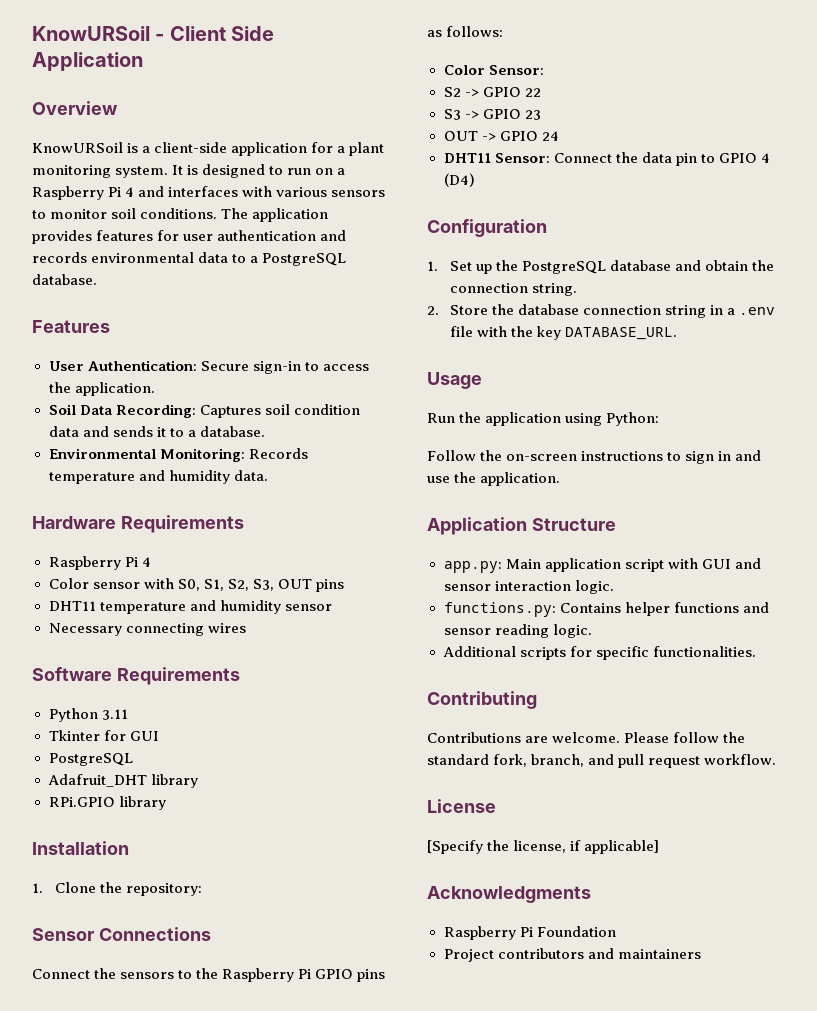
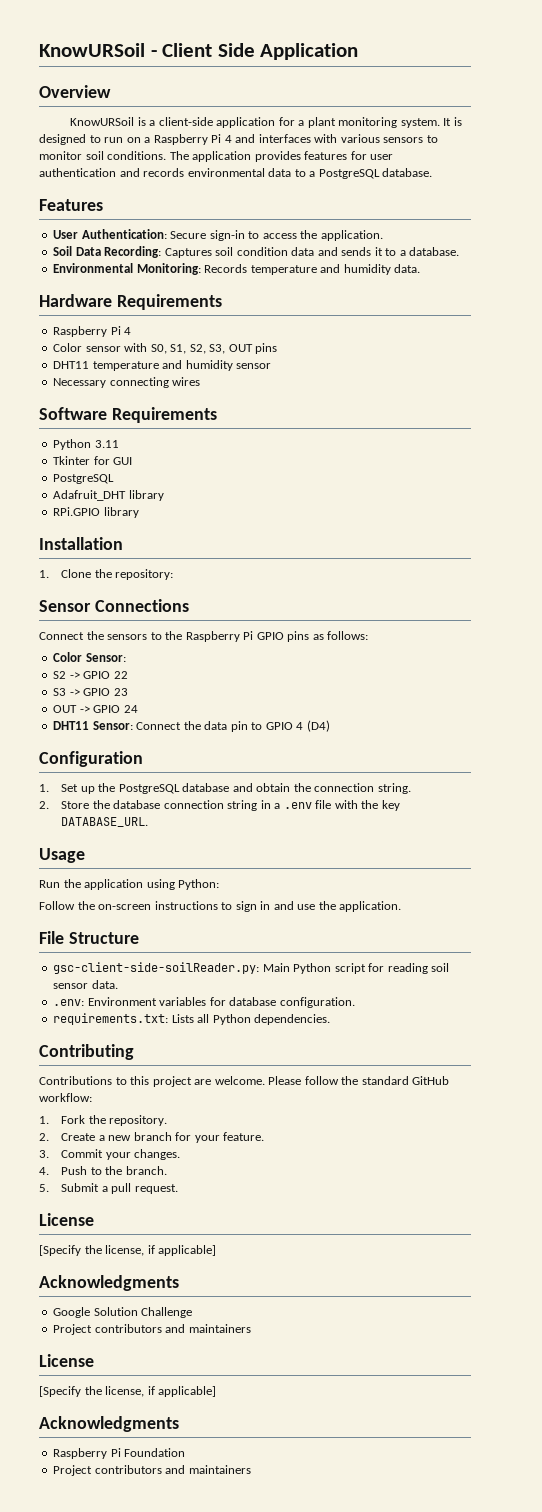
[427,517,527,535] Application -> [39,931,64,944] File
[443,558,761,573] [443,580,614,594] [443,602,769,617] [443,624,592,638] [442,646,756,660] app.py: Main application script with GUI and sensor interaction logic. // functions.py: Contains helper functions and sensor reading logic. // Additional scripts for specific functionalities. -> [53,962,450,974] [53,980,118,989] [53,997,355,1008] [53,1013,331,1025] gsc-client-side-soilReader.py: Main Python script for reading soil sensor data. // .env: Environment variables for database configuration. // requirements.txt: Lists all Python dependencies.
(521, 737) none -> [115,1076,192,1087] to this project
[493,754,777,768] fork, branch, and pull request workflow. -> [412,1076,450,1085] [39,1093,92,1102] [39,1115,168,1126] [39,1132,265,1143] [39,1149,181,1160] [39,1166,167,1175] [39,1183,178,1194] [39,1213,94,1226] [39,1245,217,1256] [39,1275,179,1291] [53,1307,193,1318] [53,1324,251,1335] GitHub workflow: // 1. Fork the repository. // 2. Create a new branch for your feature. // 3. Commit your changes. // 4. Push to the branch. // 5. Submit a pull request. // License // [Specify the license, if applicable] // Acknowledgments // Google Solution Challenge // Project contributors and maintainers

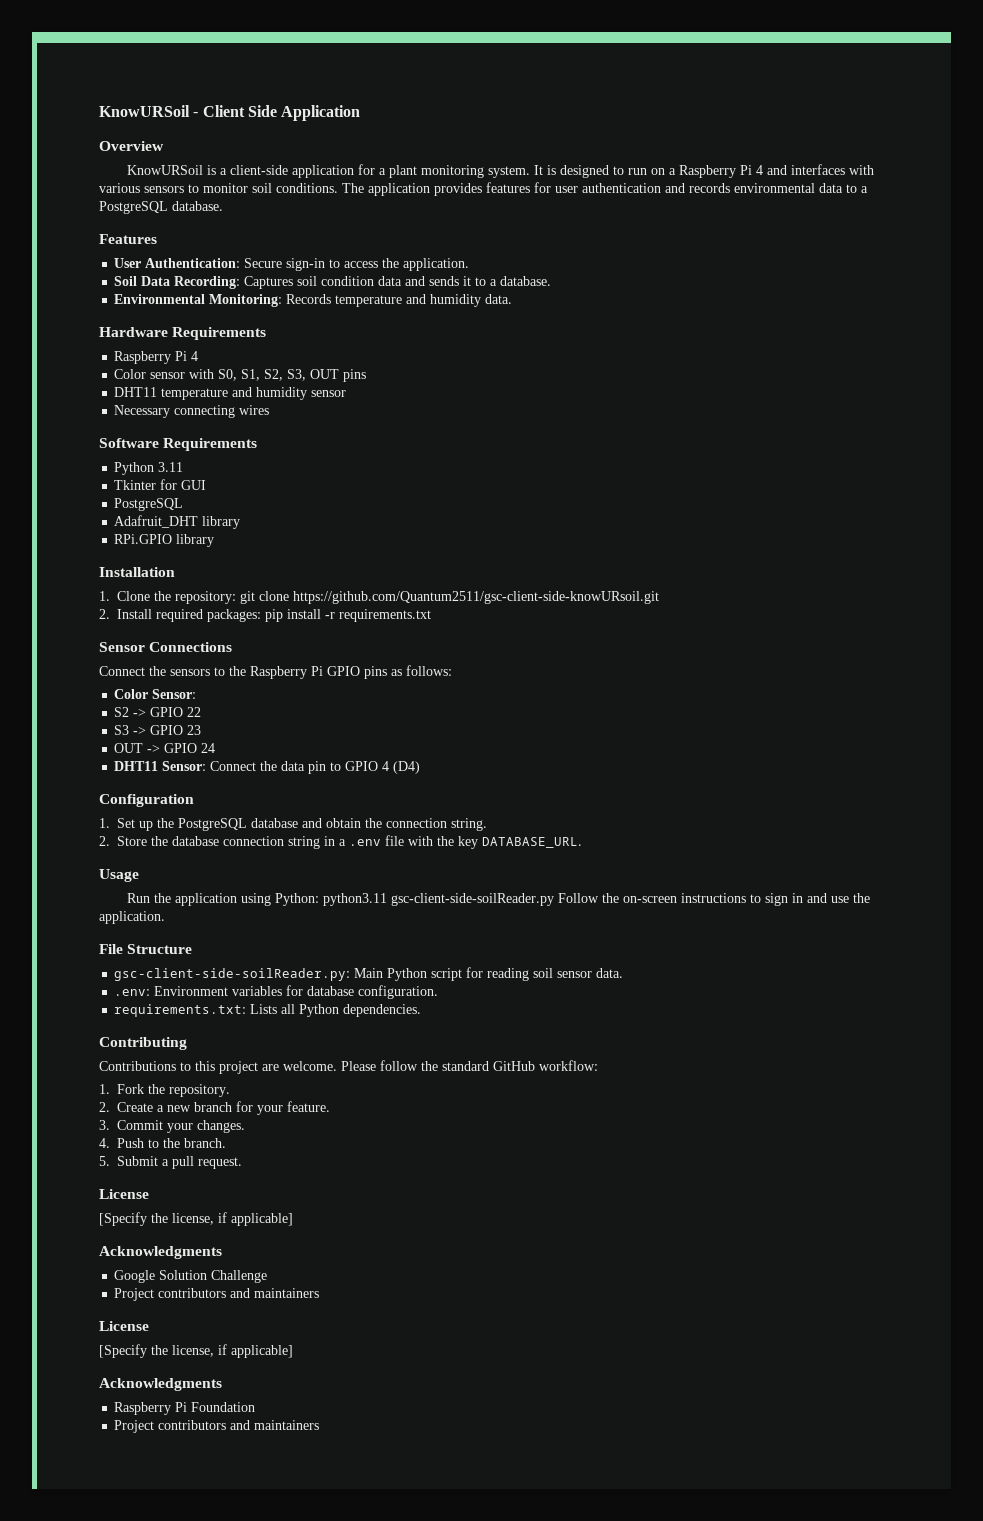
(174, 574) none -> [240,591,659,604] [99,609,431,622] git clone https://github.com/Quantum2511/gsc-client-side-knowURsoil.git // 2. Install required packages: pip install -r requirements.txt
(220, 884) // -> [323,893,555,906] python3.11 gsc-client-side-soilReader.py

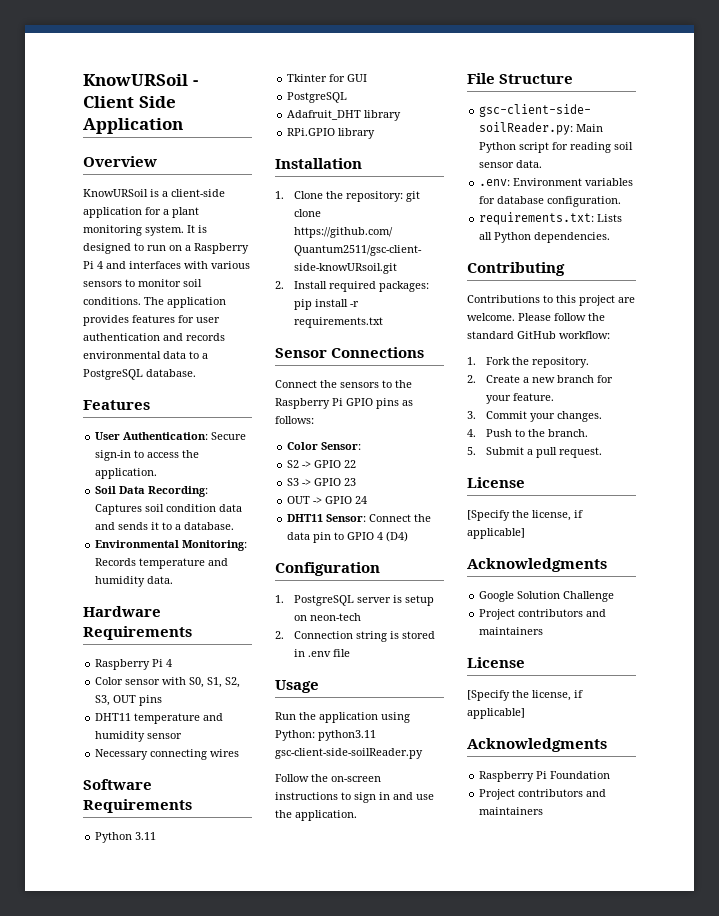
[117,818,487,831] [99,835,582,849] Set up the PostgreSQL database and obtain the connection string. // 2. Store the database connection string in a .env file with the key DATABASE_URL. -> [294,595,435,606] [294,613,362,621] [275,631,436,642] [294,649,351,657] PostgreSQL server is setup on neon-tech // 2. Connection string is stored in .env file
(555, 899) none -> (423, 753) //

